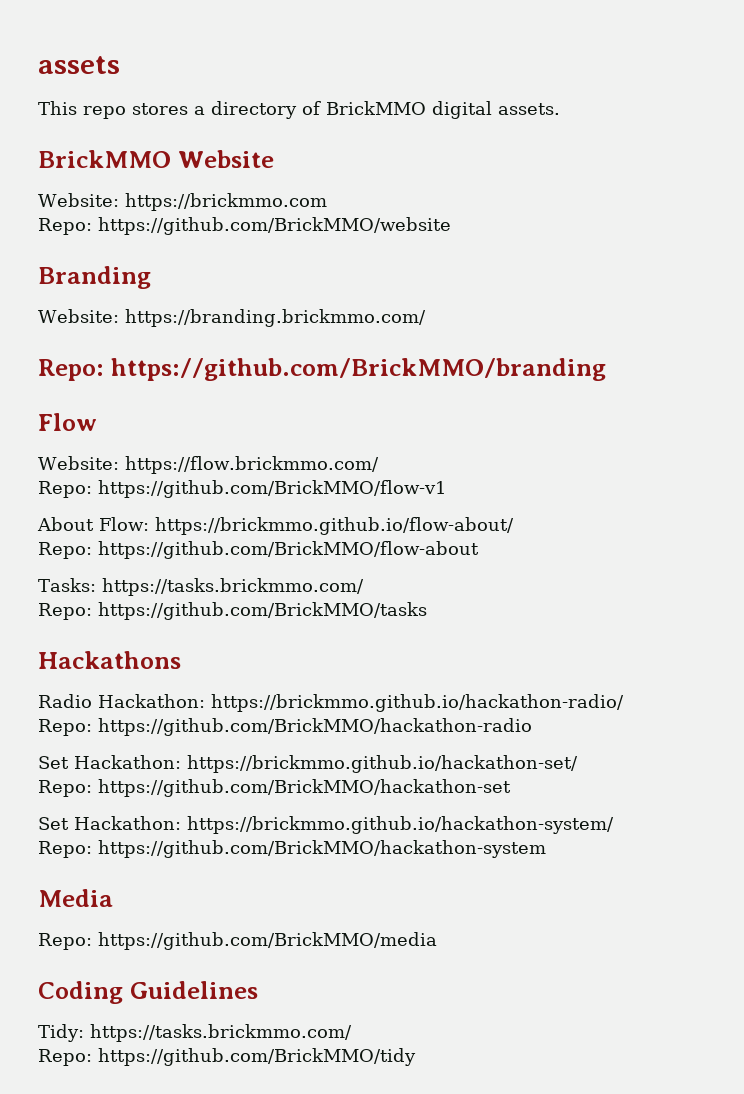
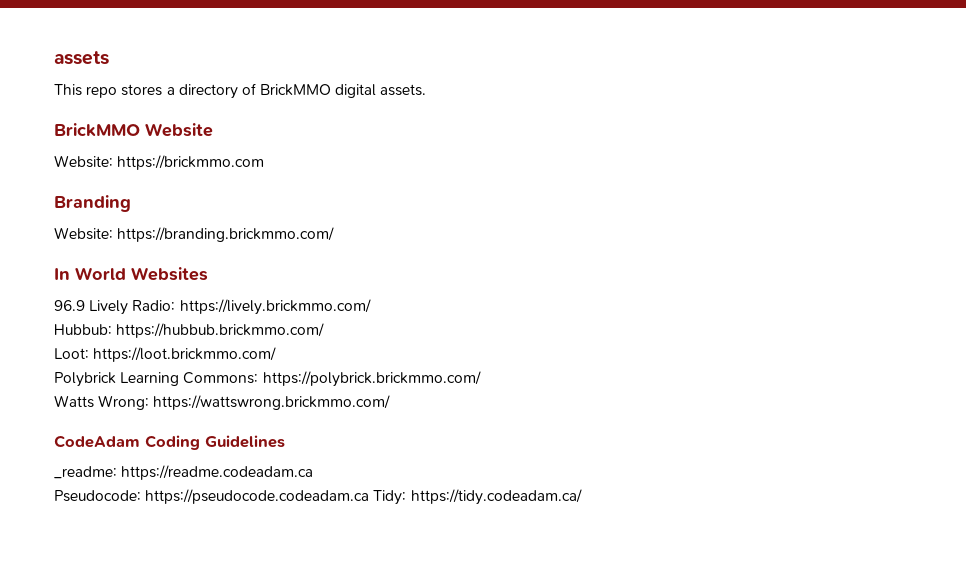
[38,217,451,235] // Repo: https://github.com/BrickMMO/website -> (265, 162) none
[38,358,606,381] [38,413,97,431] [38,456,379,474] [38,480,446,498] [37,517,514,535] [38,541,479,559] [38,578,364,596] [38,602,427,620] [38,651,181,669] [38,694,624,712] [38,718,532,736] [38,755,578,773] [38,779,511,797] [38,816,614,834] [38,840,546,858] [38,889,113,907] [38,932,437,950] [38,981,258,1004] [38,1024,352,1042] [38,1048,416,1066] Repo: https://github.com/BrickMMO/branding // Flow // Website: https://flow.brickmmo.com/ // Repo: https://github.com/BrickMMO/flow-v1 // About Flow: https://brickmmo.github.io/flow-about/ // Repo: https://github.com/BrickMMO/flow-about // Tasks: https://tasks.brickmmo.com/ // Repo: https://github.com/BrickMMO/tasks // Hackathons // Radio Hackathon: https://brickmmo.github.io/hackathon-radio/ // Repo: https://github.com/BrickMMO/hackathon-radio // Set Hackathon: https://brickmmo.github.io/hackathon-set/ // Repo: https://github.com/BrickMMO/hackathon-set // Set Hackathon: https://brickmmo.github.io/hackathon-system/ // Repo: https://github.com/BrickMMO/hackathon-system // Media // Repo: https://github.com/BrickMMO/media // Coding Guidelines // Tidy: https://tasks.brickmmo.com/ // Repo: https://github.com/BrickMMO/tidy -> [54,267,208,281] [54,299,371,315] [54,323,325,338] [54,347,277,362] [54,371,481,387] [54,395,391,410] [54,435,285,450] [54,465,314,480] [54,489,582,505] In World Websites // 96.9 Lively Radio: https://lively.brickmmo.com/ // Hubbub: https://hubbub.brickmmo.com/ // Loot: https://loot.brickmmo.com/ // Polybrick Learning Commons: https://polybrick.brickmmo.com/ // Watts Wrong: https://wattswrong.brickmmo.com/ // CodeAdam Coding Guidelines // _readme: https://readme.codeadam.ca // Pseudocode: https://pseudocode.codeadam.ca Tidy: https://tidy.codeadam.ca/

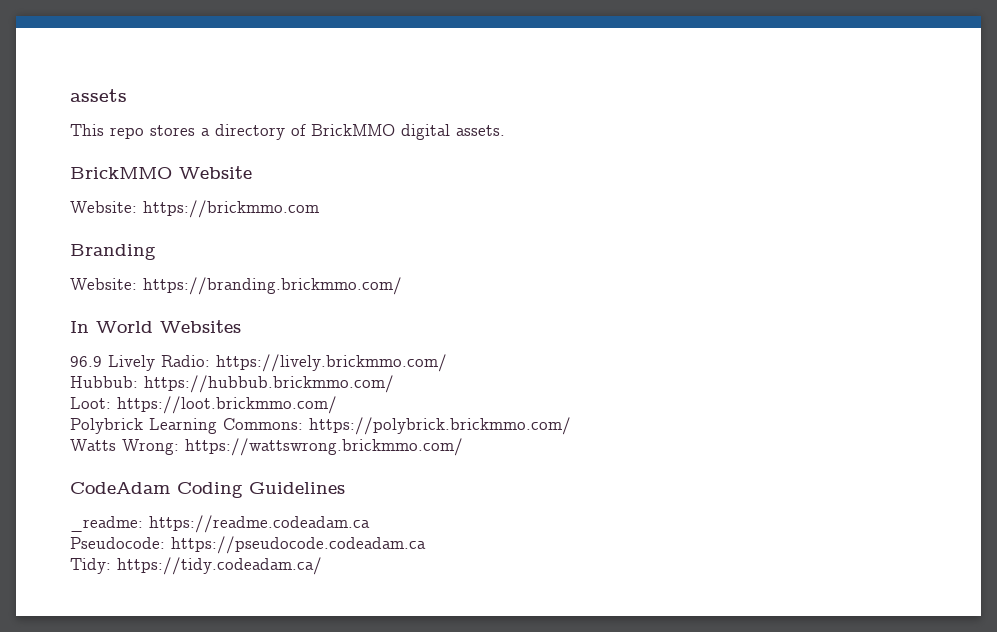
(370, 496) none -> (426, 545) //

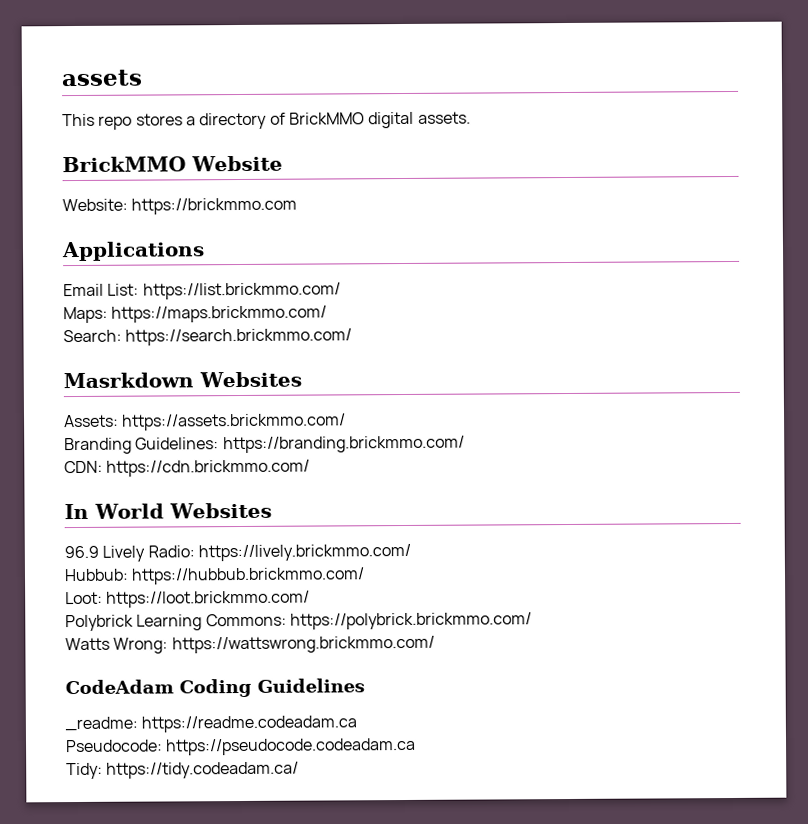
[70,244,156,260] [70,277,402,295] Branding // Website: https://branding.brickmmo.com/ -> [61,241,205,262] [63,282,341,300] [63,305,328,324] [63,328,353,346] [63,371,302,389] [64,413,347,431] [64,435,465,455] [64,459,311,477] Applications // Email List: https://list.brickmmo.com/ // Maps: https://maps.brickmmo.com/ // Search: https://search.brickmmo.com/ // Masrkdown Websites // Assets: https://assets.brickmmo.com/ // Branding Guidelines: https://branding.brickmmo.com/ // CDN: https://cdn.brickmmo.com/

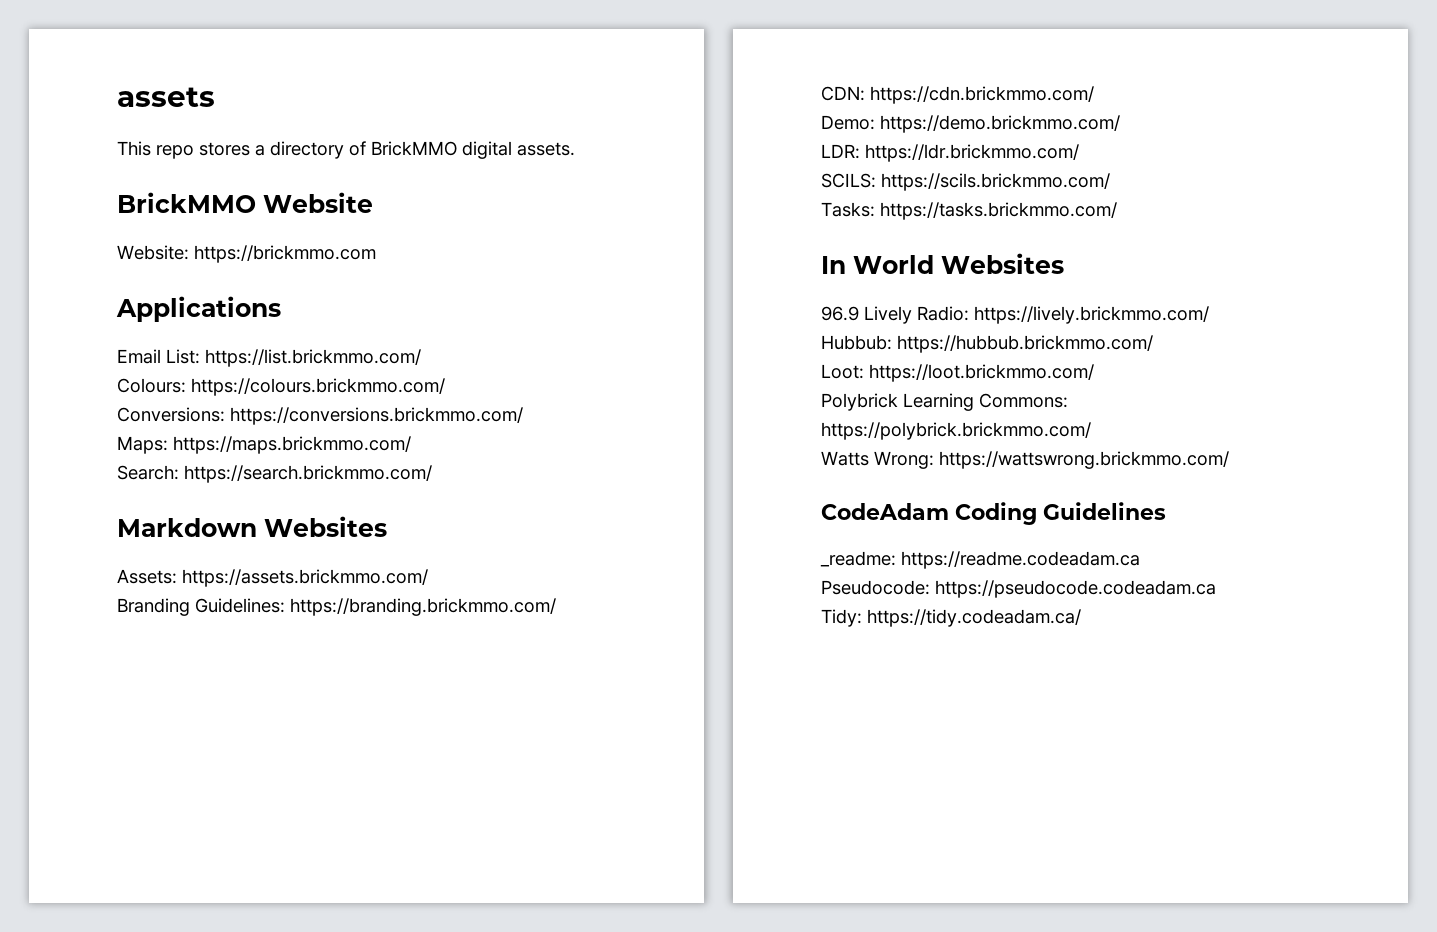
(341, 291) none -> [117,378,445,396] [117,407,523,425] // Colours: https://colours.brickmmo.com/ // Conversions: https://conversions.brickmmo.com/
[63,372,194,389] Masrkdown -> [117,518,257,537] Markdown
(311, 468) none -> [821,115,1120,133] [821,144,1079,162] [821,173,1110,191] [821,202,1117,220] // Demo: https://demo.brickmmo.com/ // LDR: https://ldr.brickmmo.com/ // SCILS: https://scils.brickmmo.com/ // Tasks: https://tasks.brickmmo.com/

